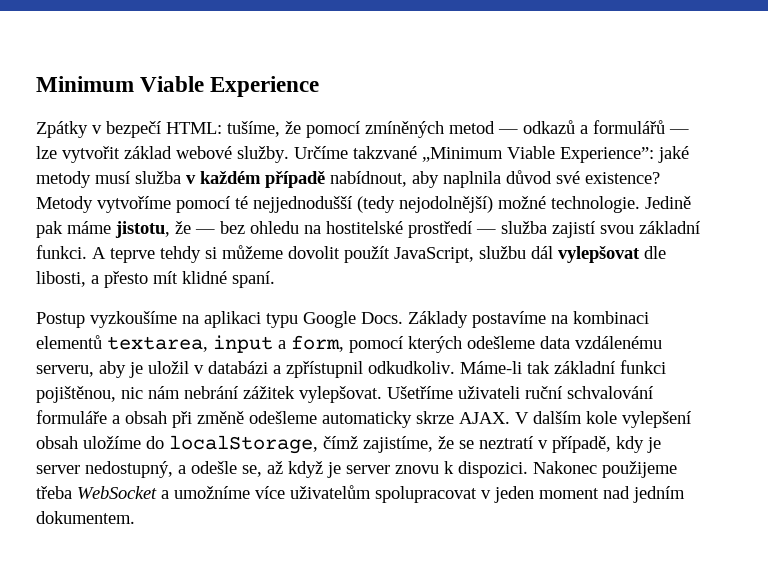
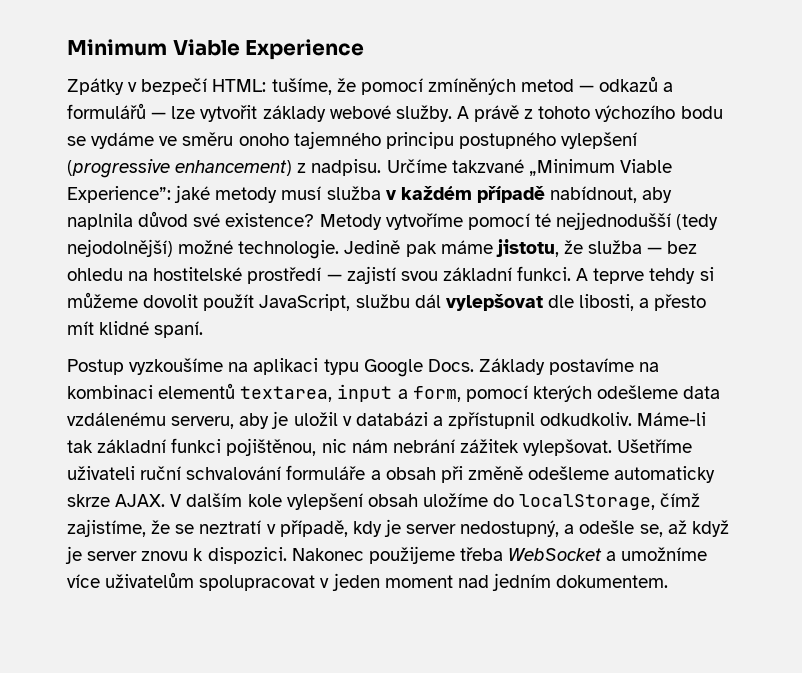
[124,146,172,159] základ -> [262,105,326,122] základy
(289, 154) none -> [456,105,723,122] [67,131,638,149] [67,159,382,178] A právě z tohoto výchozího bodu se vydáme ve směru onoho tajemného principu postupného vylepšení (progressive enhancement) z nadpisu.
(191, 227) none -> [588,240,643,254] služba
[501,221,547,234] služba -> (342, 277) none

